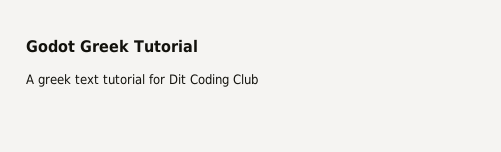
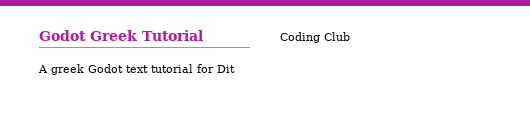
(71, 80) none -> [88,64,123,73] Godot

